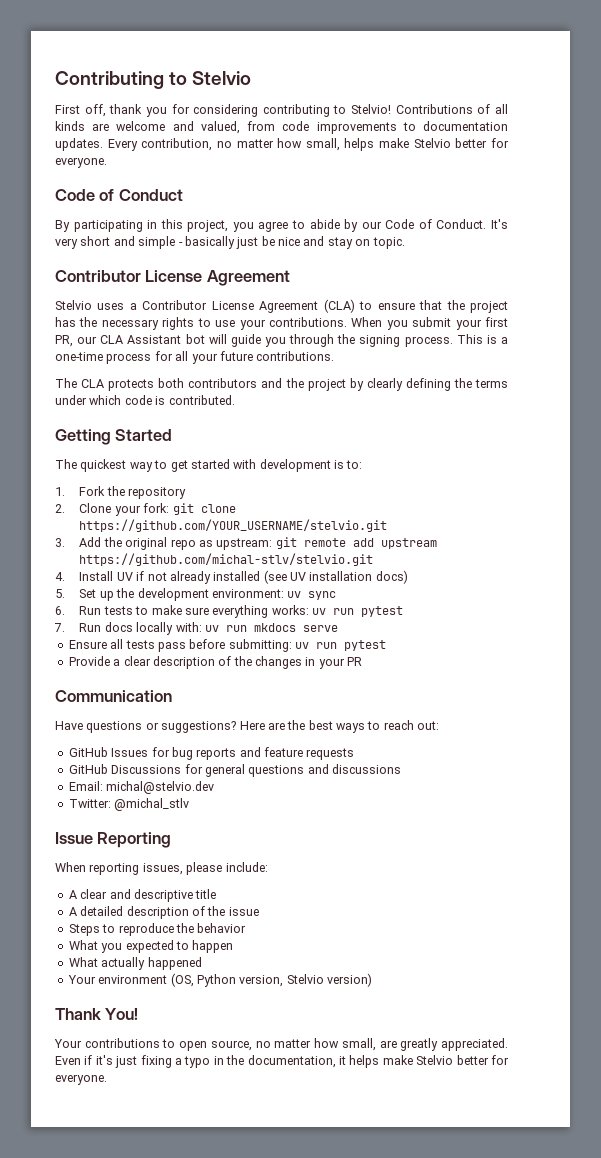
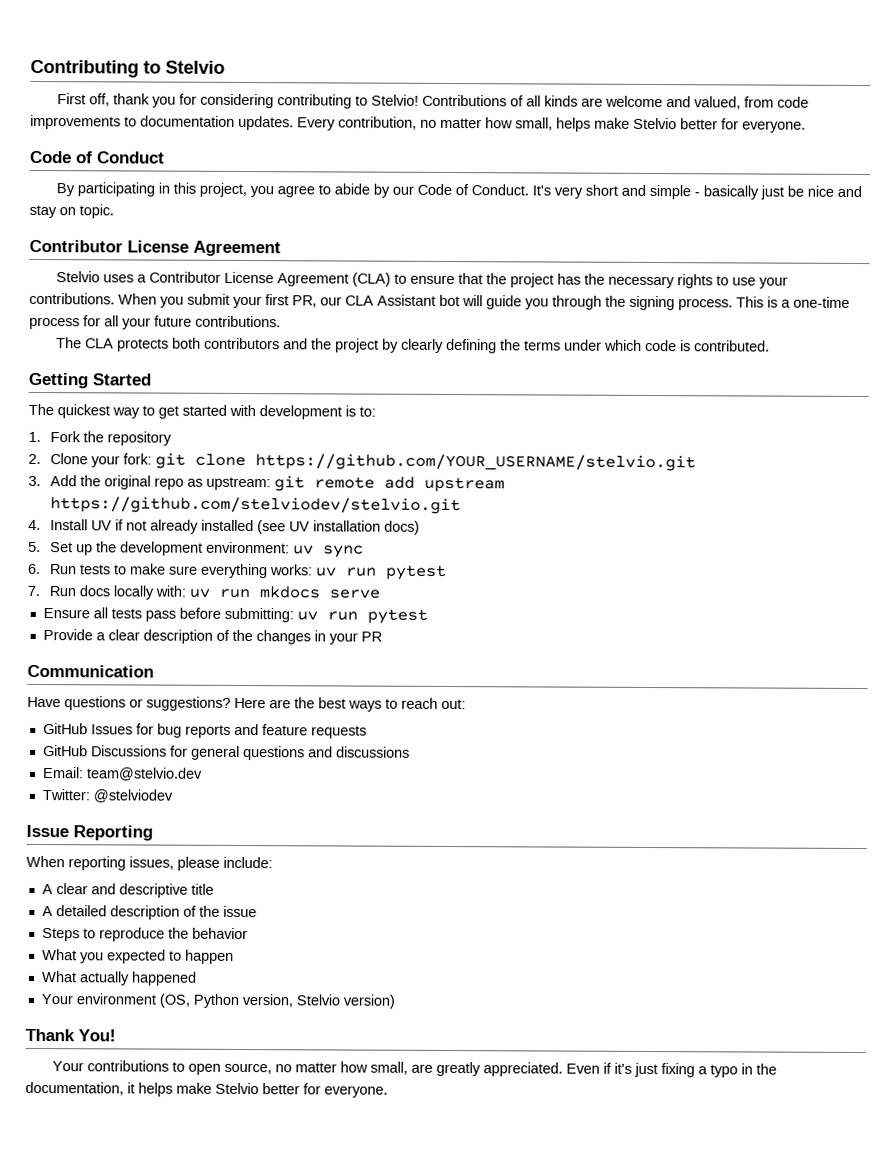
[79,553,374,566] https://github.com/michal-stlv/stelvio.git -> [49,496,461,515] https://github.com/stelviodev/stelvio.git
[106,781,215,794] michal@stelvio.dev -> [85,767,203,781] team@stelvio.dev
[114,798,190,811] @michal_stlv -> [92,789,173,803] @stelviodev

